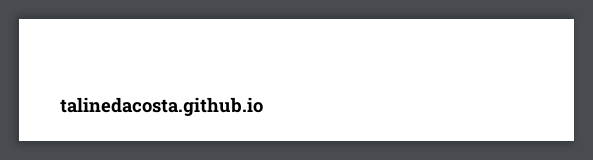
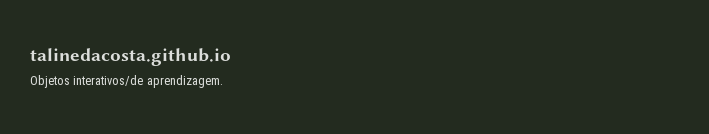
(263, 106) none -> [30,75,223,88] // Objetos interativos/de aprendizagem.

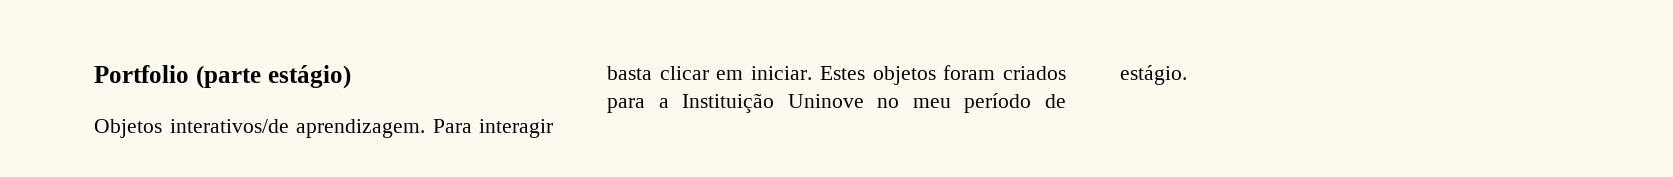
[30,48,231,66] talinedacosta.github.io -> [94,65,351,89] Portfolio (parte estágio)
(223, 81) none -> [432,119,553,138] [607,65,1066,85] [607,93,1066,113] [1120,65,1187,85] Para interagir basta clicar em iniciar. Estes objetos foram criados para a Instituição Uninove no meu período de estágio.

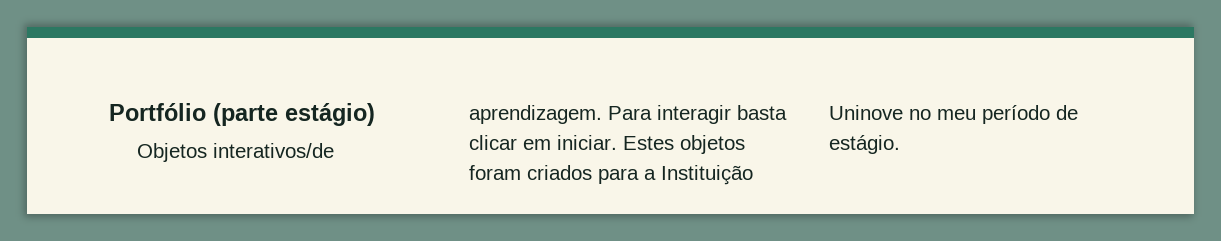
[94,65,189,83] Portfolio -> [109,103,206,121] Portfólio

